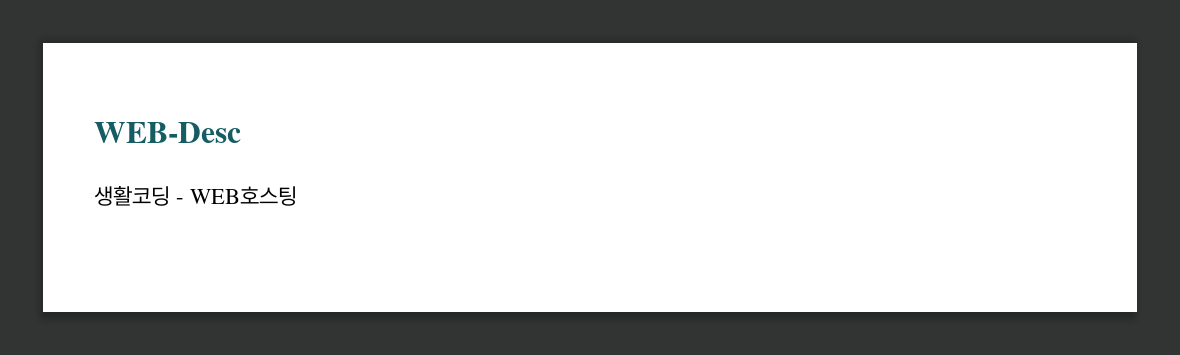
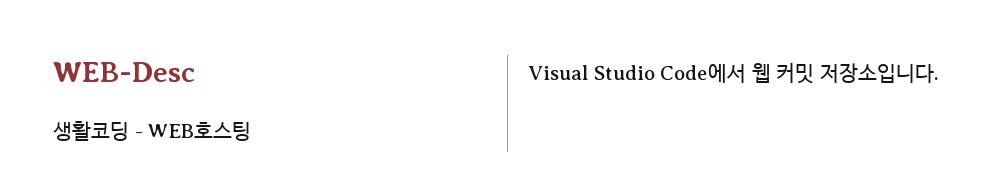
(298, 196) none -> [528,62,938,84] // Visual Studio Code에서 웹 커밋 저장소입니다.

